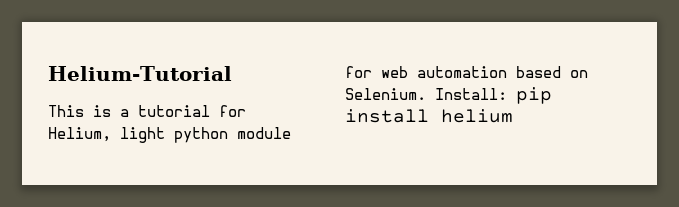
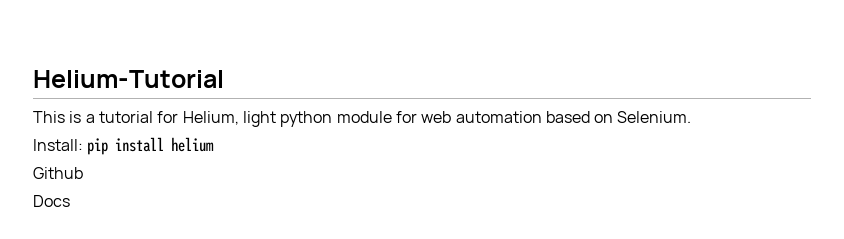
(426, 94) none -> (692, 117) //
(513, 116) none -> [33,167,83,179] [33,195,70,207] // Github // Docs

